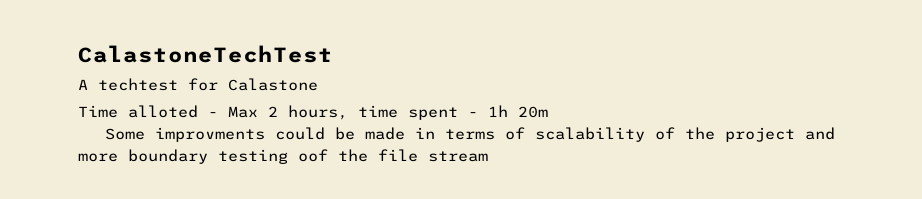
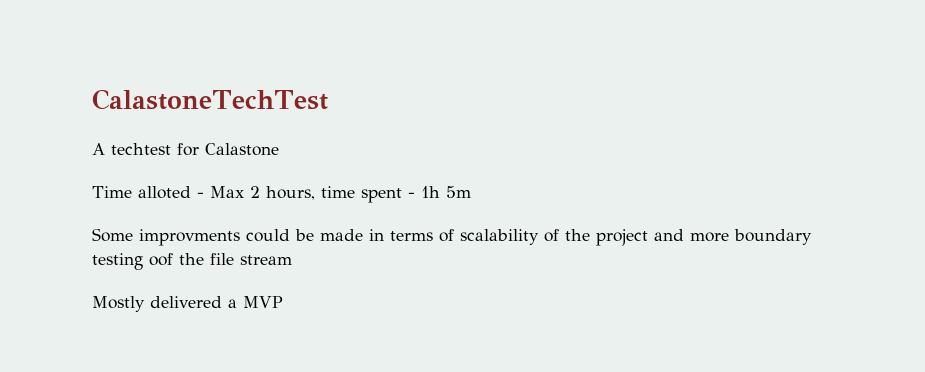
[518,106,548,118] 20m -> [446,186,471,198] 5m
(488, 156) none -> [92,296,283,312] // Mostly delivered a MVP

